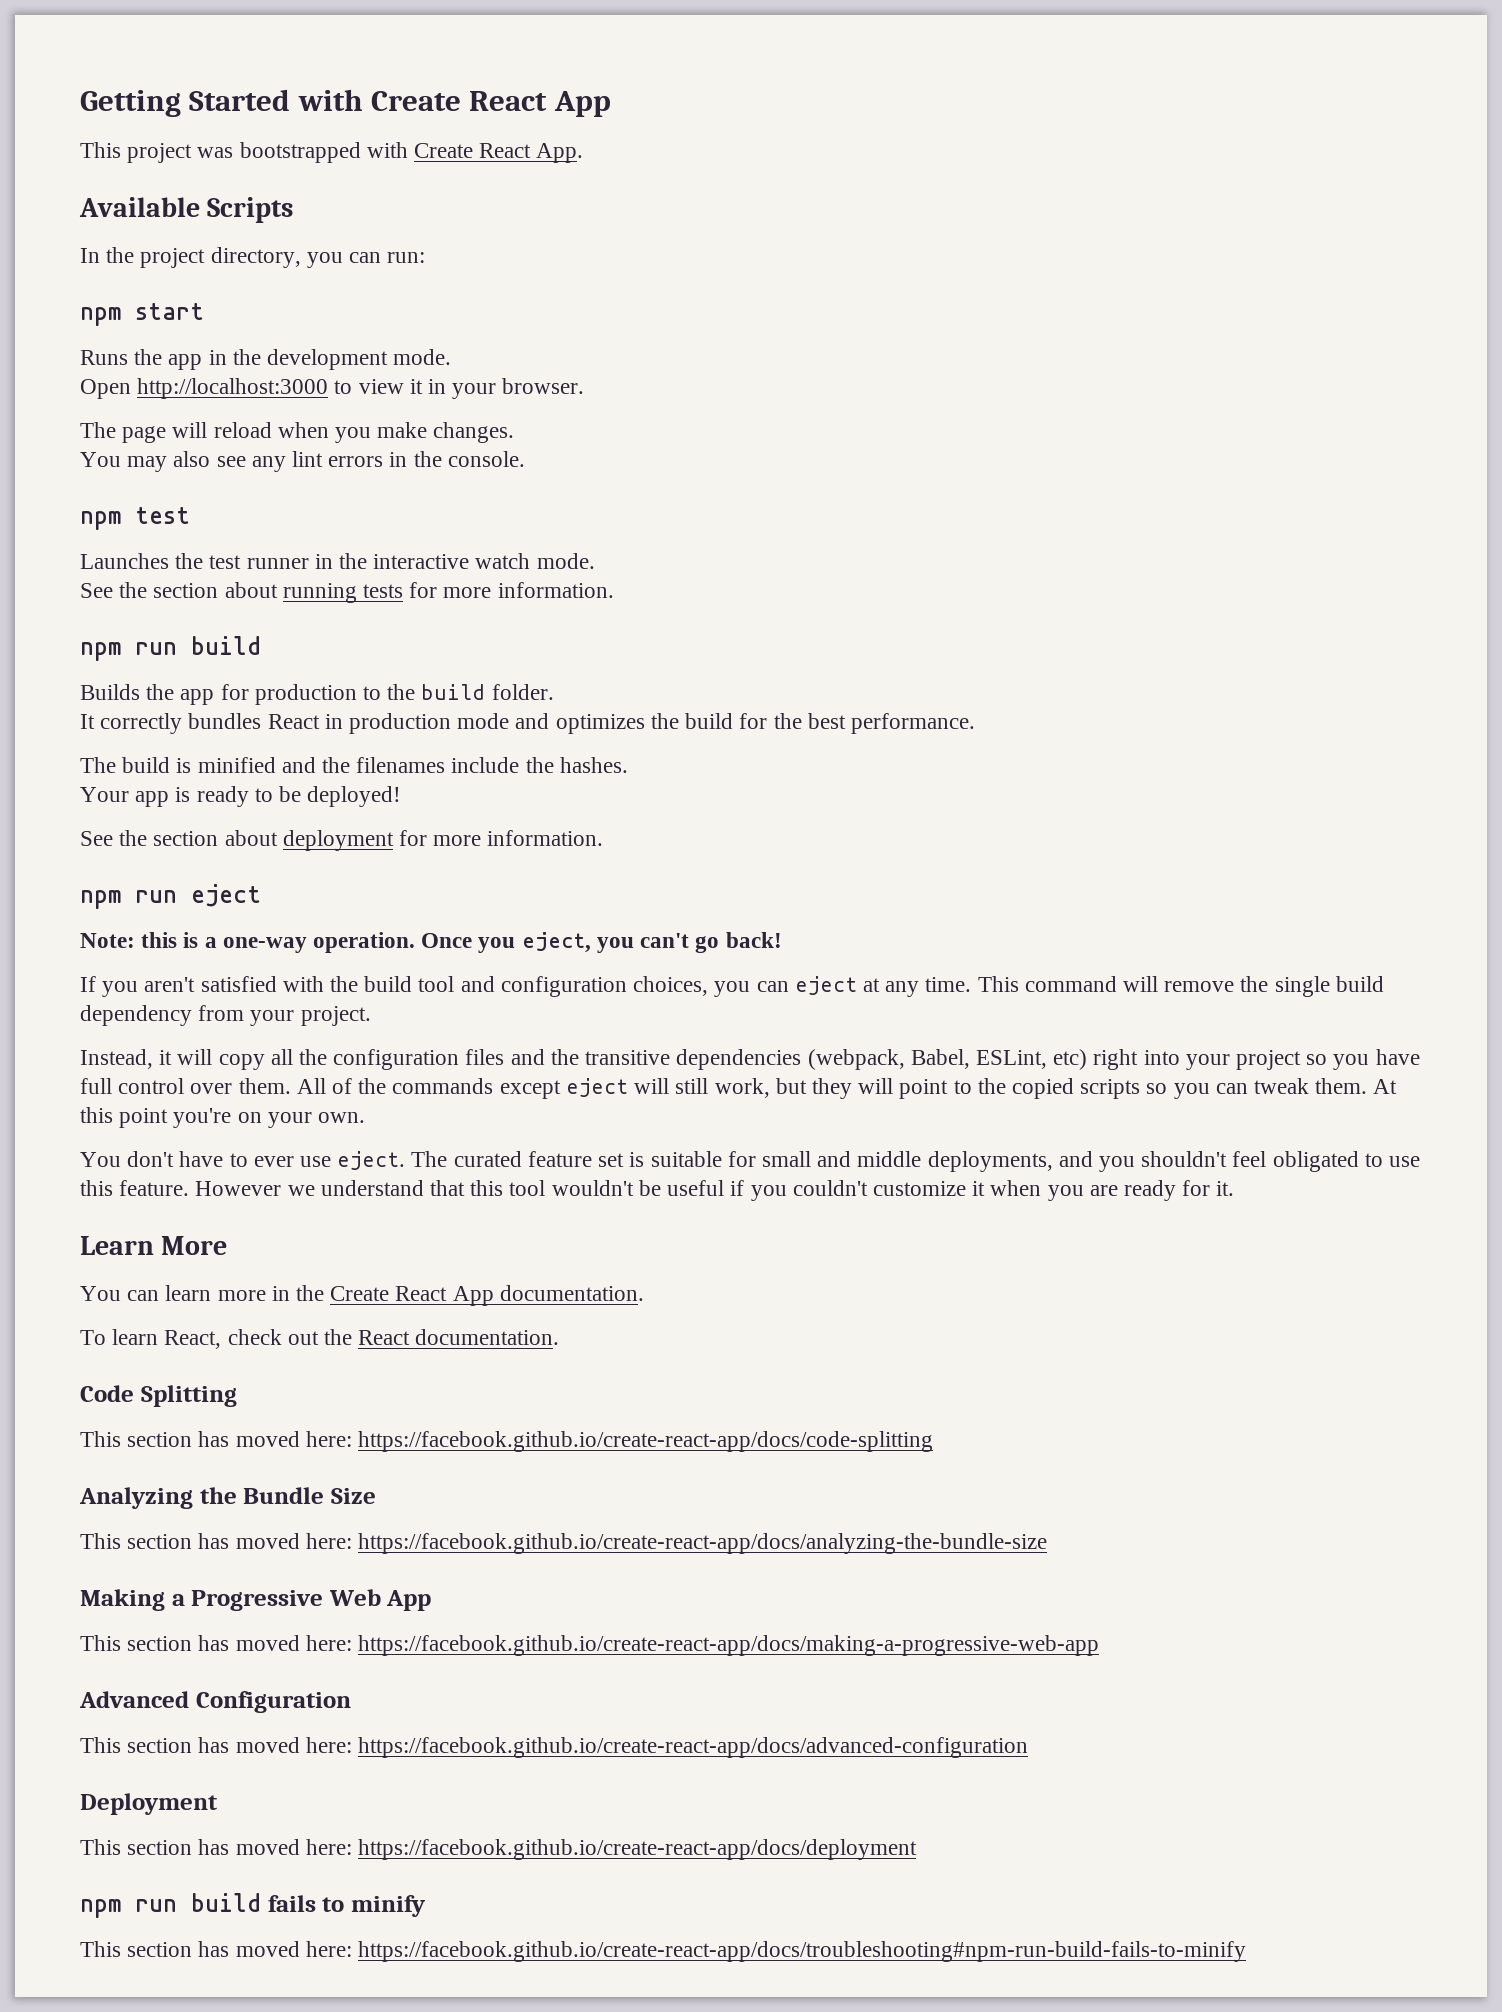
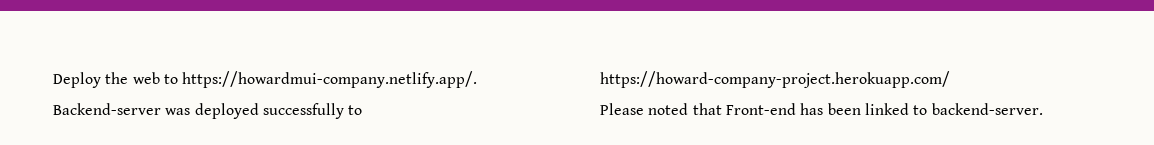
[80,89,611,117] [80,142,584,163] [79,197,294,223] [80,247,426,268] [80,303,204,326] [80,349,452,370] [80,378,585,399] [80,422,515,443] [80,451,525,472] [80,507,190,530] [80,553,595,569] [80,582,614,603] [80,636,261,661] [80,684,554,705] [80,713,975,734] [80,757,628,773] [80,786,402,807] [80,830,604,851] [80,884,261,909] [80,932,782,953] [80,976,1384,997] [80,1005,371,1026] [80,1049,1420,1070] [80,1078,1398,1099] [80,1107,366,1128] [80,1151,1421,1172] [80,1180,1235,1201] [80,1236,228,1255] [80,1285,644,1306] [80,1329,560,1349] [80,1385,237,1407] [80,1431,934,1452] [79,1487,376,1509] [80,1533,1048,1554] [80,1589,432,1611] [80,1635,1100,1656] [79,1691,351,1713] [80,1737,1029,1758] [80,1793,218,1815] [80,1839,918,1860] [80,1893,426,1918] [80,1941,1247,1962] Getting Started with Create React App // This project was bootstrapped with Create React App. // Available Scripts // In the project directory, you can run: // npm start // Runs the app in the development mode. // Open http://localhost:3000 to view it in your browser. // The page will reload when you make changes. // You may also see any lint errors in the console. // npm test // Launches the test runner in the interactive watch mode. // See the section about running tests for more information. // npm run build // Builds the app for production to the build folder. // It correctly bundles React in production mode and optimizes the build for the best performance. // The build is minified and the filenames include the hashes. // Your app is ready to be deployed! // See the section about deployment for more information. // npm run eject // Note: this is a one-way operation. Once you eject, you can't go back! // If you aren't satisfied with the build tool and configuration choices, you can eject at any time. This command will remove the single build dependency from your project. // Instead, it will copy all the configuration files and the transitive dependencies (webpack, Babel, ESLint, etc) right into your project so you have full control over them. All of the commands except eject will still work, but they will point to the copied scripts so you can tweak them. At this point you're on your own. // You don't have to ever use eject. The curated feature set is suitable for small and middle deployments, and you shouldn't feel obligated to use this feature. However we understand that this tool wouldn't be useful if you couldn't customize it when you are ready for it. // Learn More // You can learn more in the Create React App documentation. // To learn React, check out the React documentation. // Code Splitting // This section has moved here: https://facebook.github.io/create-react-app/docs/code-splitting // Analyzing the Bundle Size // This section has moved here: https://facebook.github.io/create-react-app/docs/analyzing-the-bundle-size // Making a Progressive Web App // This section has moved here: https://facebook.github.io/create-react-app/docs/making-a-progressive-web-app // Advanced Configuration // This section has moved here: https://facebook.github.io/create-react-app/docs/advanced-configuration // Deployment // This section has moved here: https://facebook.github.io/create-react-app/docs/deployment // npm run build fails to minify // This section has moved here: https://facebook.github.io/create-react-app/docs/troubleshooting#npm-run-build-fails-to-minify -> [53,71,478,88] [53,103,363,119] [600,71,950,88] [600,103,1043,115] Deploy the web to https://howardmui-company.netlify.app/. // Backend-server was deployed successfully to https://howard-company-project.herokuapp.com/ // Please noted that Front-end has been linked to backend-server.

